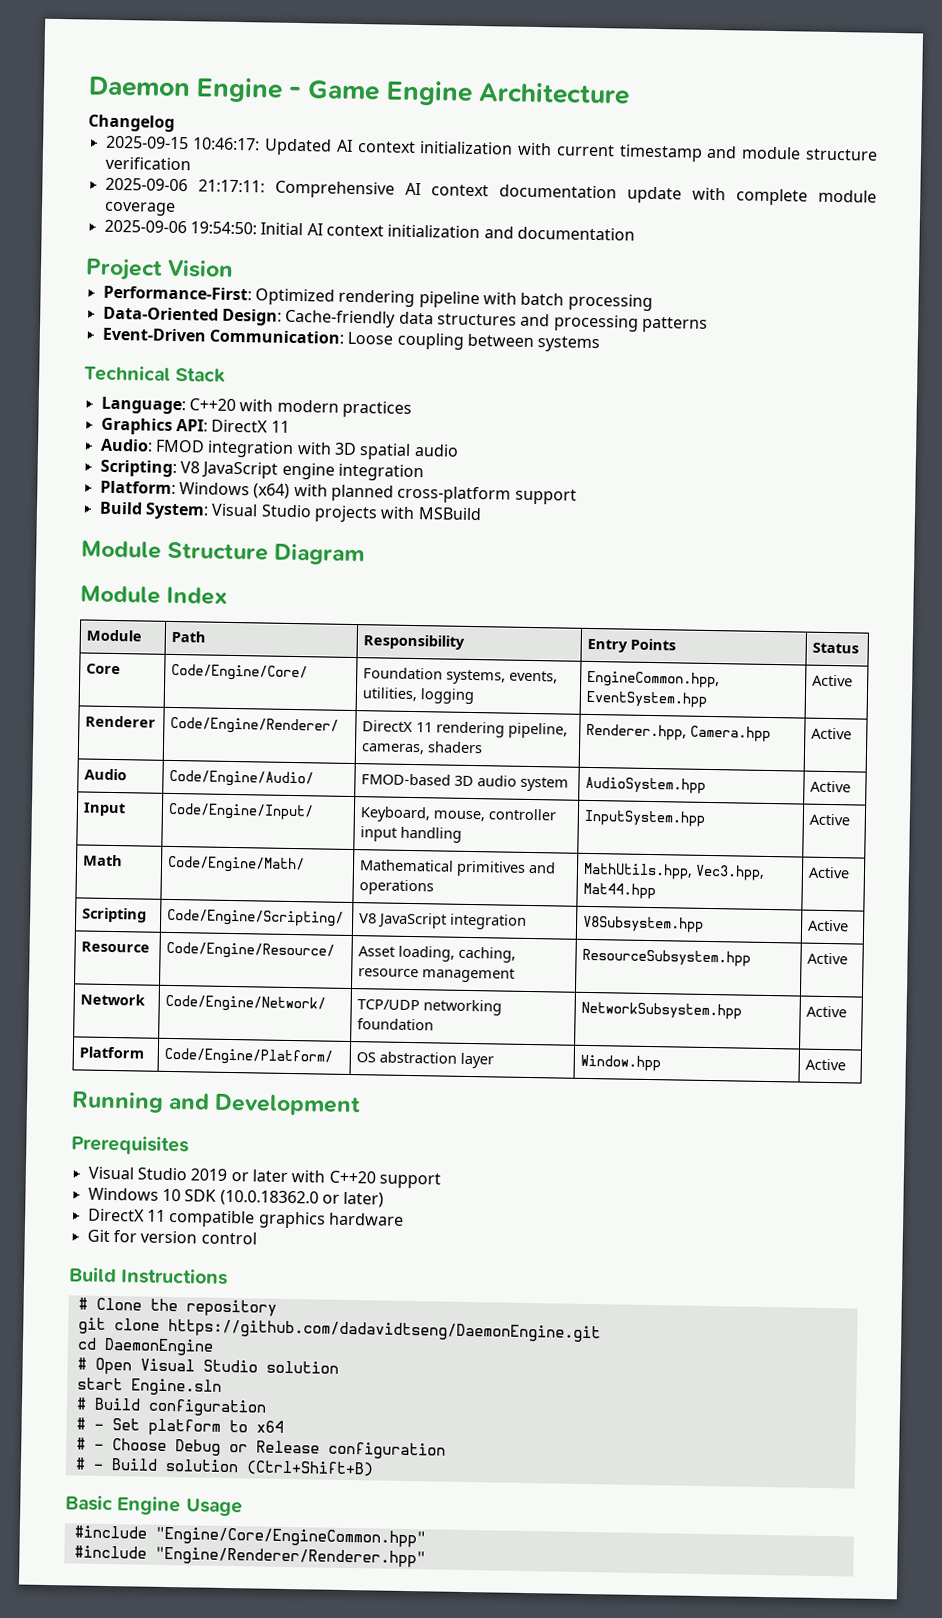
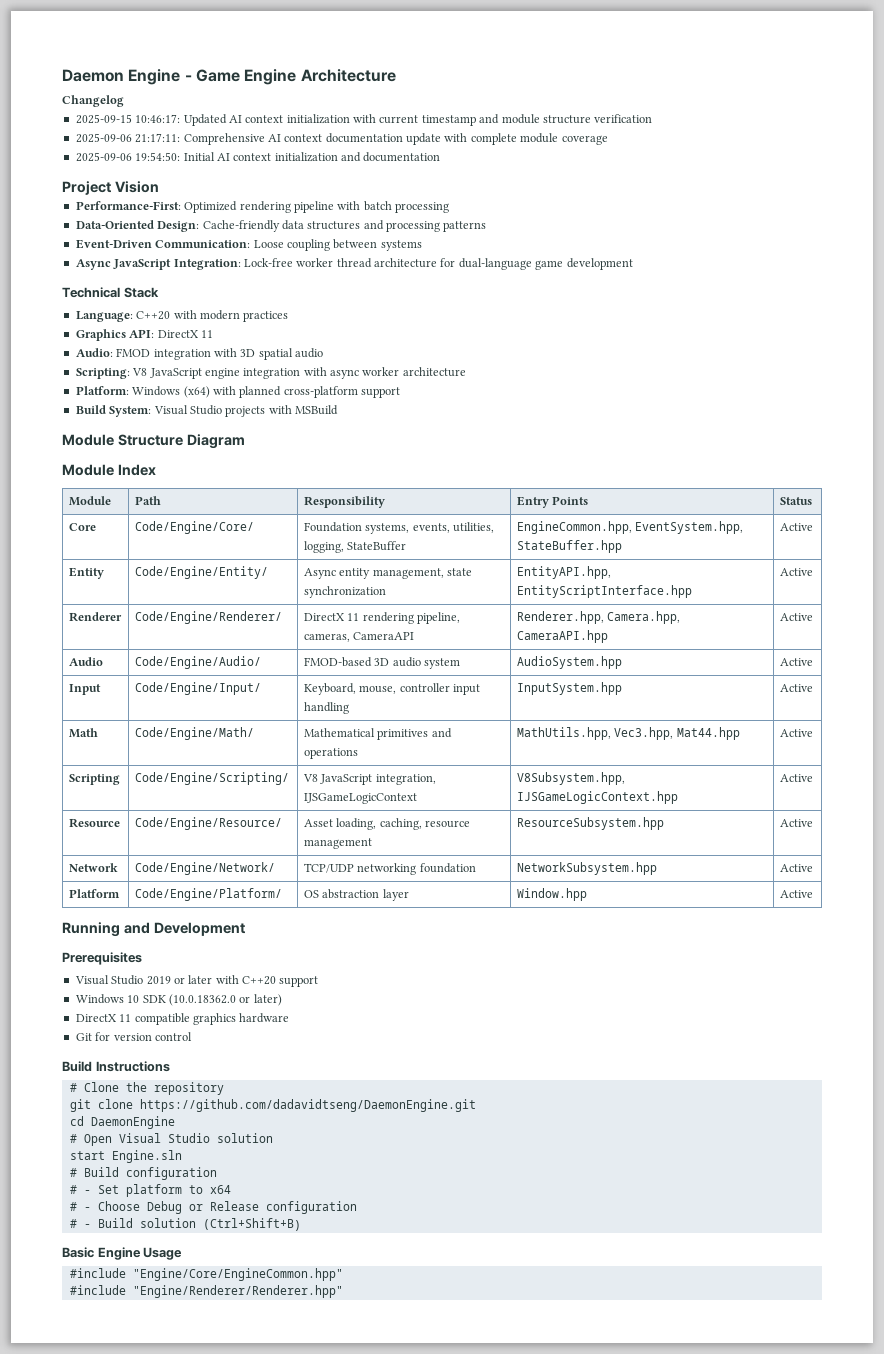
(601, 344) none -> [75,258,633,270] // Async JavaScript Integration: Lock-free worker thread architecture for dual-language game development
(424, 472) none -> [303,367,466,379] with async worker architecture
[420,688,476,705] logging -> [303,541,407,553] logging, StateBuffer
[586,690,708,708] EventSystem.hpp -> [635,521,744,534] [516,540,622,553] [779,523,813,531] [68,567,104,579] [134,566,268,579] [303,568,473,579] [303,586,386,598] [516,566,611,579] [516,585,692,598] EventSystem.hpp, StateBuffer.hpp | Active // Entity | Code/Engine/Entity/ | Async entity management, state synchronization | EntityAPI.hpp, EntityScriptInterface.hpp
[427,741,484,754] shaders -> [353,632,415,640] CameraAPI
[690,725,772,743] Camera.hpp -> [607,611,681,624] [516,630,608,643] Camera.hpp, CameraAPI.hpp
[449,913,528,930] [582,915,705,933] integration | V8Subsystem.hpp -> [375,774,436,785] [303,793,417,804] [516,772,625,785] [516,791,678,804] integration, IJSGameLogicContext | V8Subsystem.hpp, IJSGameLogicContext.hpp

